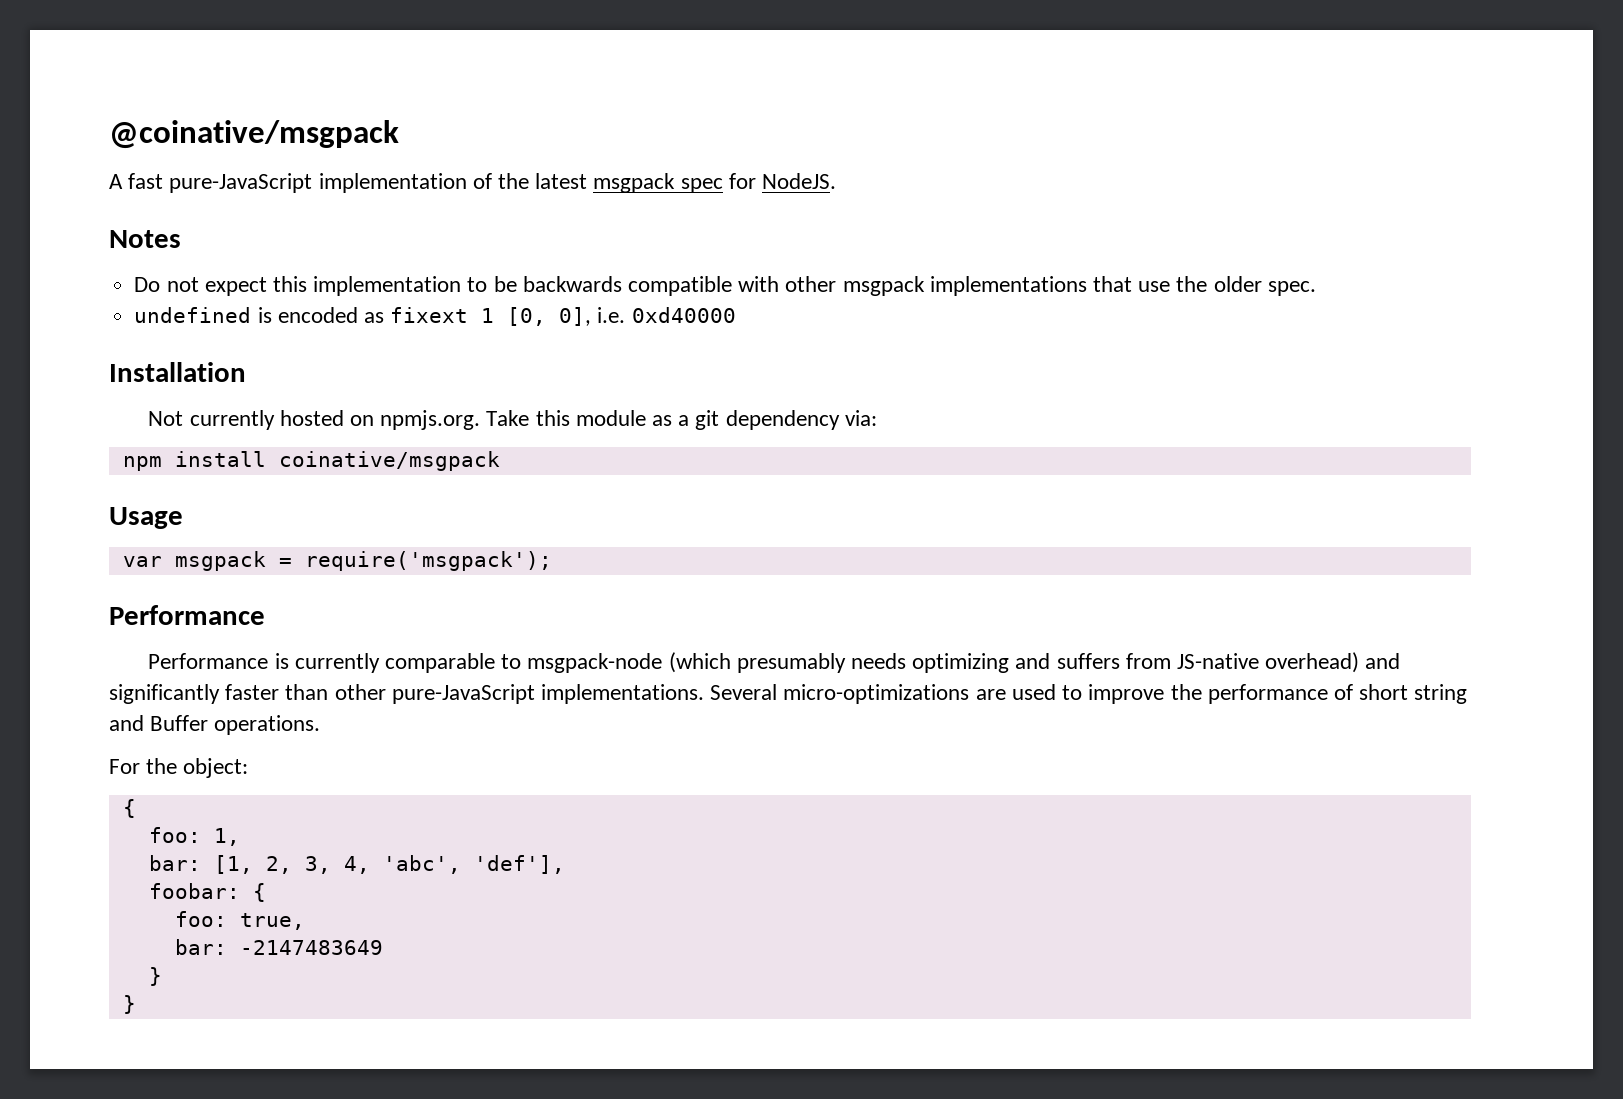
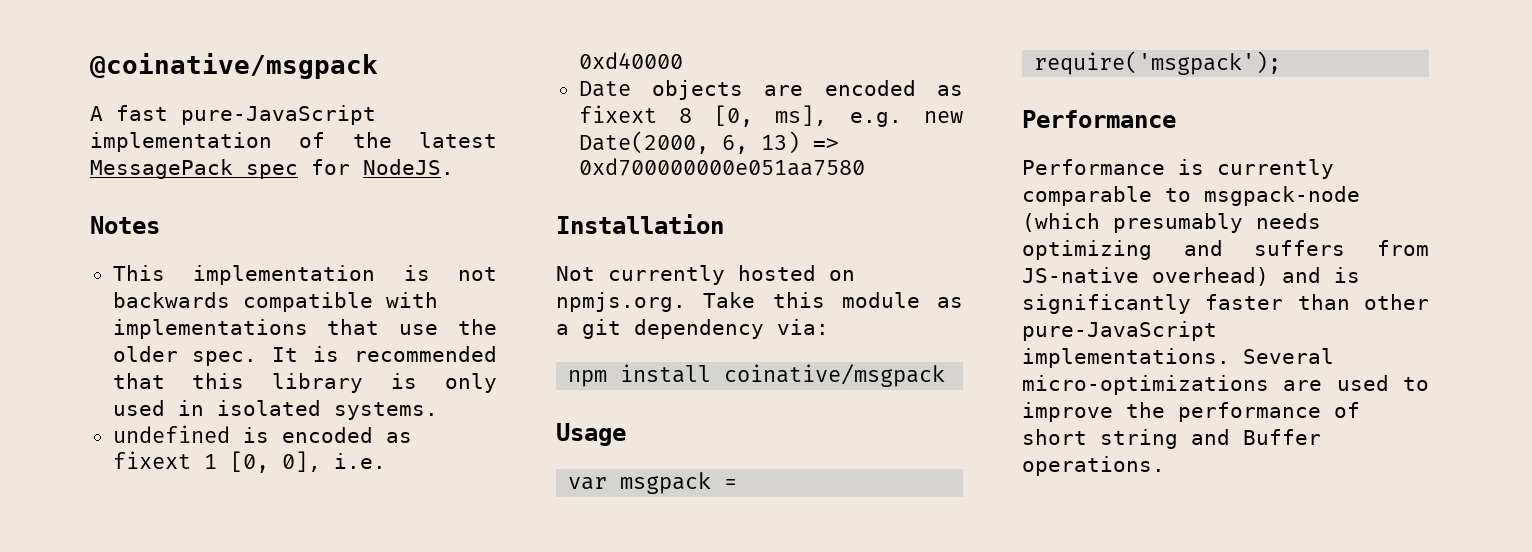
[593,173,676,193] msgpack -> [90,159,233,179] MessagePack
[134,276,517,296] Do not expect this implementation to be -> [112,265,497,285] This implementation is not
[785,276,925,296] other msgpack -> (438, 300) none
(1316, 288) none -> [272,346,497,362] [112,373,497,393] [112,400,438,420] It is recommended that this library is only used in isolated systems.
(736, 315) none -> [578,80,963,100] [578,105,963,127] [578,131,839,154] [578,158,865,176] // Date objects are encoded as fixext 8 [0, ms], e.g. new Date(2000, 6, 13) => 0xd700000000e051aa7580
(1401, 661) none -> [1334,267,1360,283] is
[109,758,249,778] [122,799,136,818] [148,827,240,846] [148,855,565,874] [148,883,266,902] [174,911,305,930] [174,939,383,955] [148,967,162,986] [122,995,136,1014] // For the object: // { // foo: 1, // bar: [1, 2, 3, 4, 'abc', 'def'], // foobar: { // foo: true, // bar: -2147483649 // } // } -> (1165, 466) none

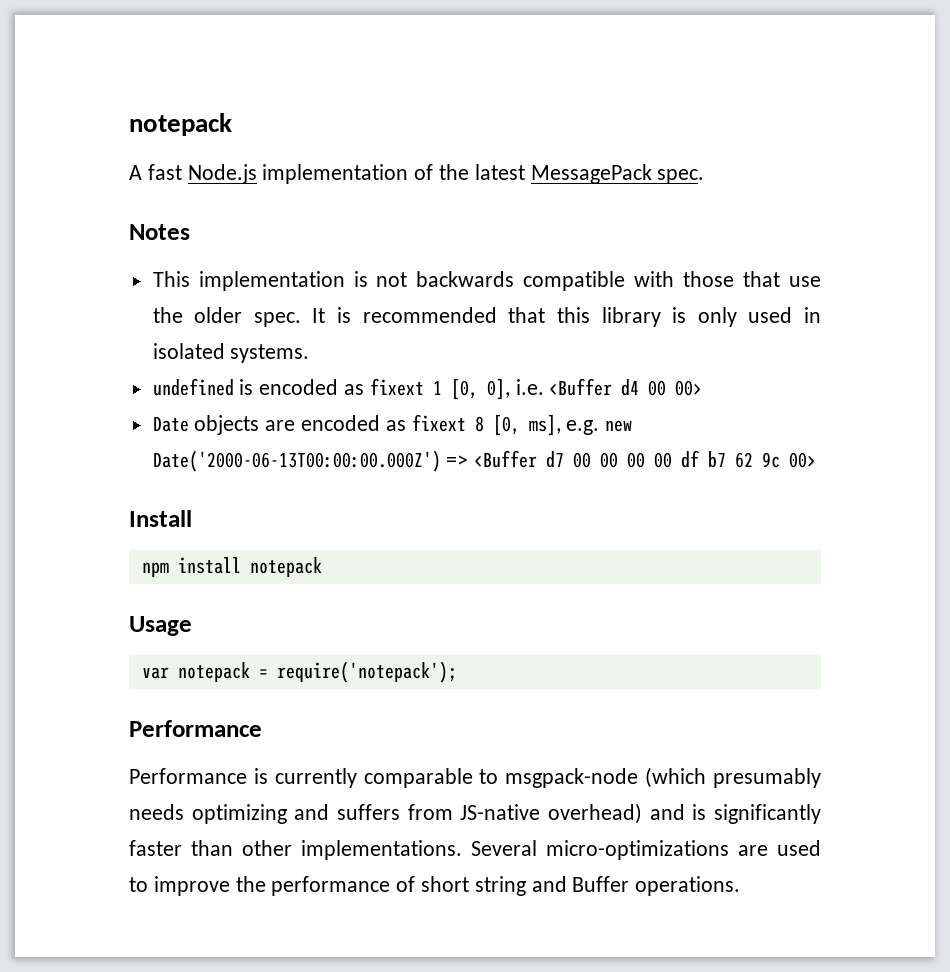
[90,53,378,79] @coinative/msgpack -> [129,113,232,136] notepack
[181,105,376,125] pure-JavaScript -> [187,164,257,184] Node.js
[246,159,454,179] spec for NodeJS. -> [657,169,705,184] spec.
[112,319,308,339] implementations -> [683,271,735,287] those
[578,52,683,69] 0xd40000 -> [549,378,703,396] <Buffer d4 00 00>
[578,131,839,154] [578,158,865,176] [556,214,724,234] [556,265,855,285] [556,292,963,312] [556,319,829,339] Date(2000, 6, 13) => 0xd700000000e051aa7580 // Installation // Not currently hosted on npmjs.org. Take this module as a git dependency via: -> [152,450,817,472] [129,510,192,527] Date('2000-06-13T00:00:00.000Z') => <Buffer d7 00 00 00 00 df b7 62 9c 00> // Install
[724,364,946,387] coinative/msgpack -> [249,557,322,577] notepack
[620,472,738,494] [1034,51,1282,75] msgpack = require('msgpack'); -> [177,661,457,683] notepack = require('notepack');
[1022,321,1217,341] pure-JavaScript -> (292, 848) none

